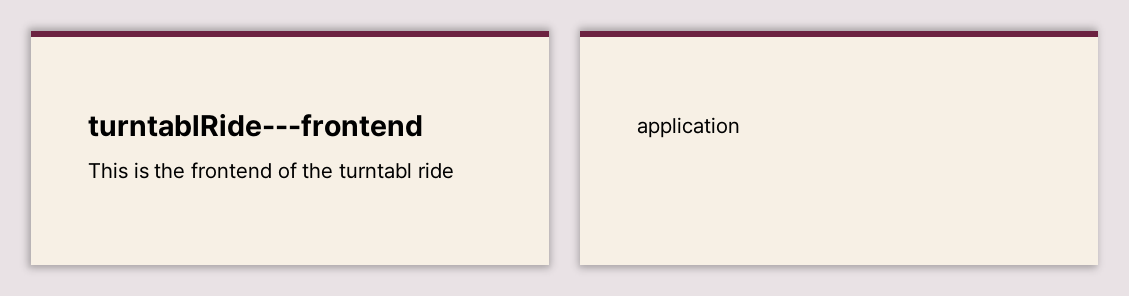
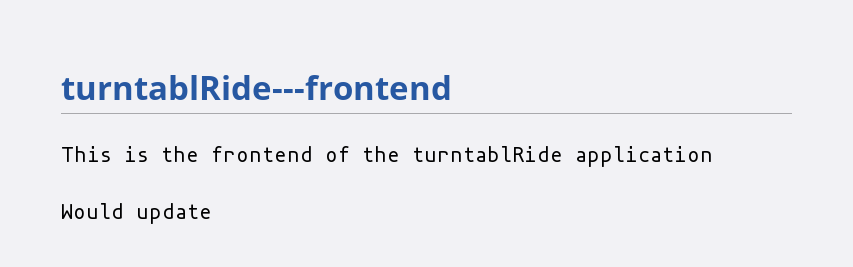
[339,162,454,179] turntabl ride -> [412,146,563,162] turntablRide
(740, 127) none -> [61,203,212,224] // Would update

